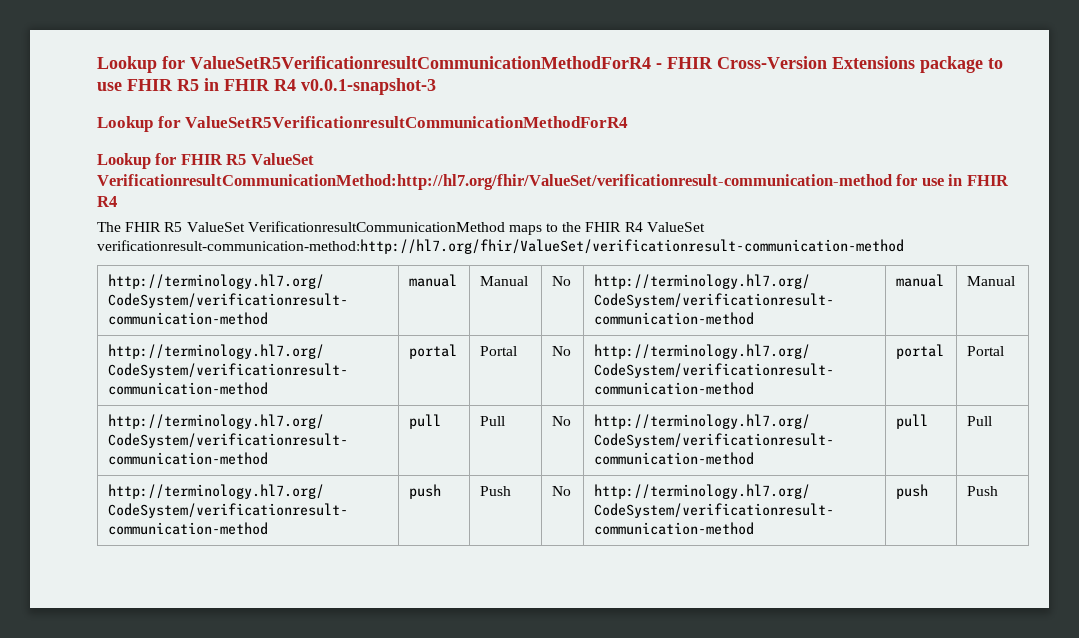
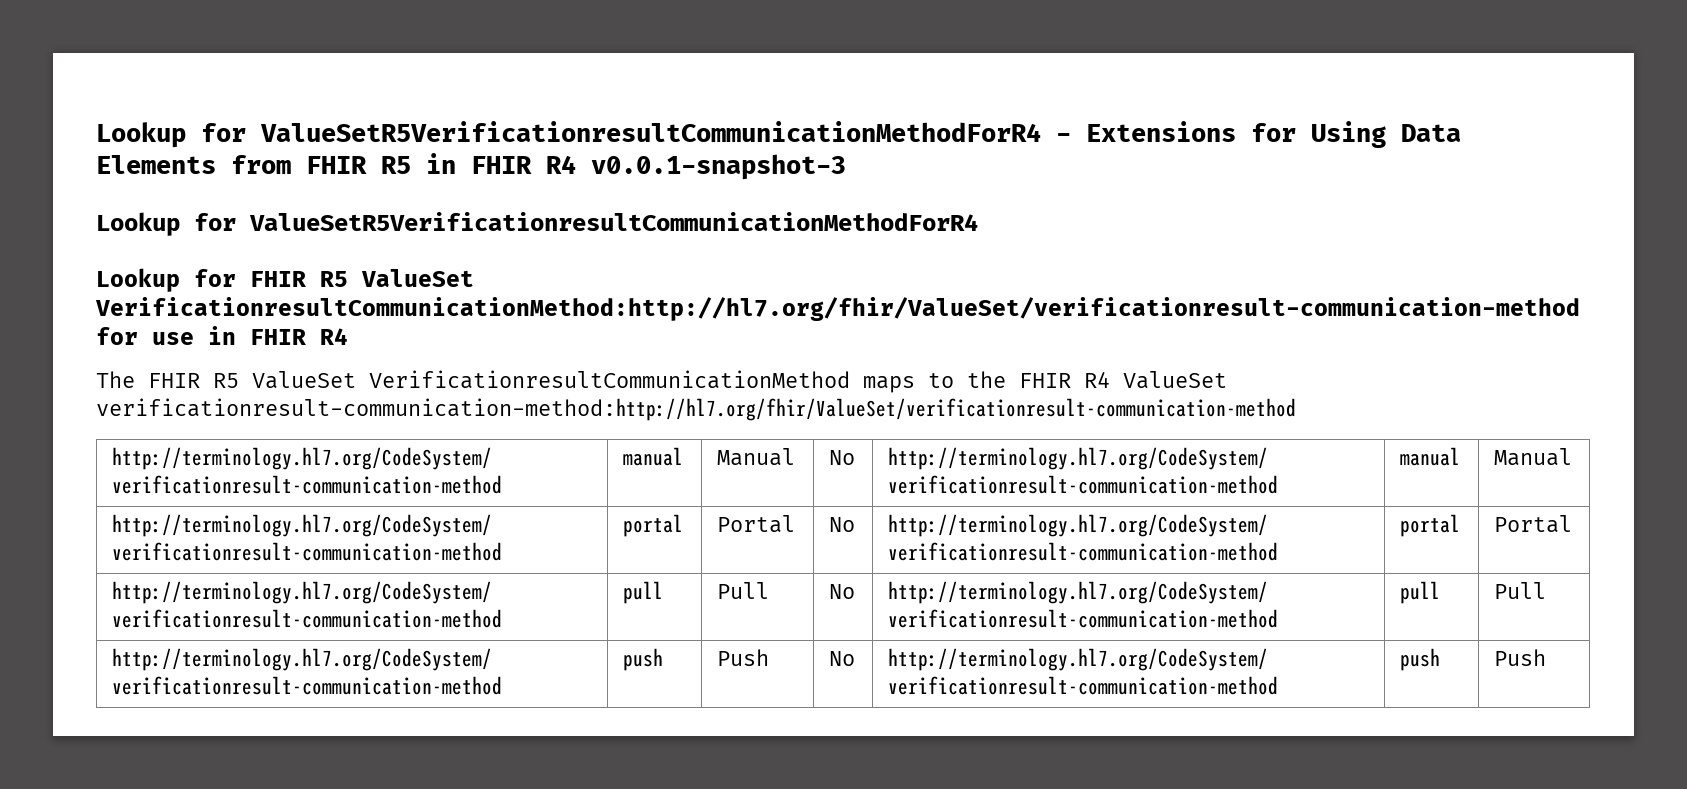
[667,56,1003,73] [97,82,122,91] FHIR Cross-Version Extensions package to use -> [1086,121,1461,148] [96,155,291,174] Extensions for Using Data Elements from

